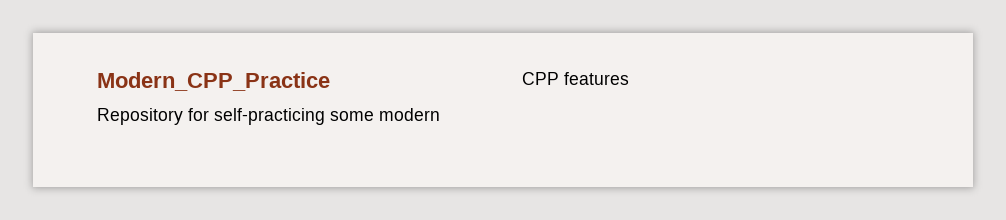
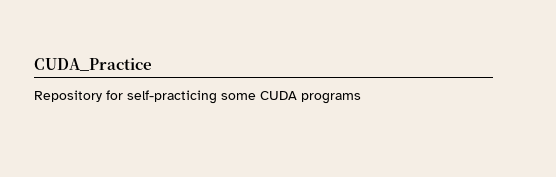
[97,72,330,91] Modern_CPP_Practice -> [34,58,152,71] CUDA_Practice
[379,108,440,121] [522,72,629,85] modern CPP features -> [260,91,361,104] CUDA programs

